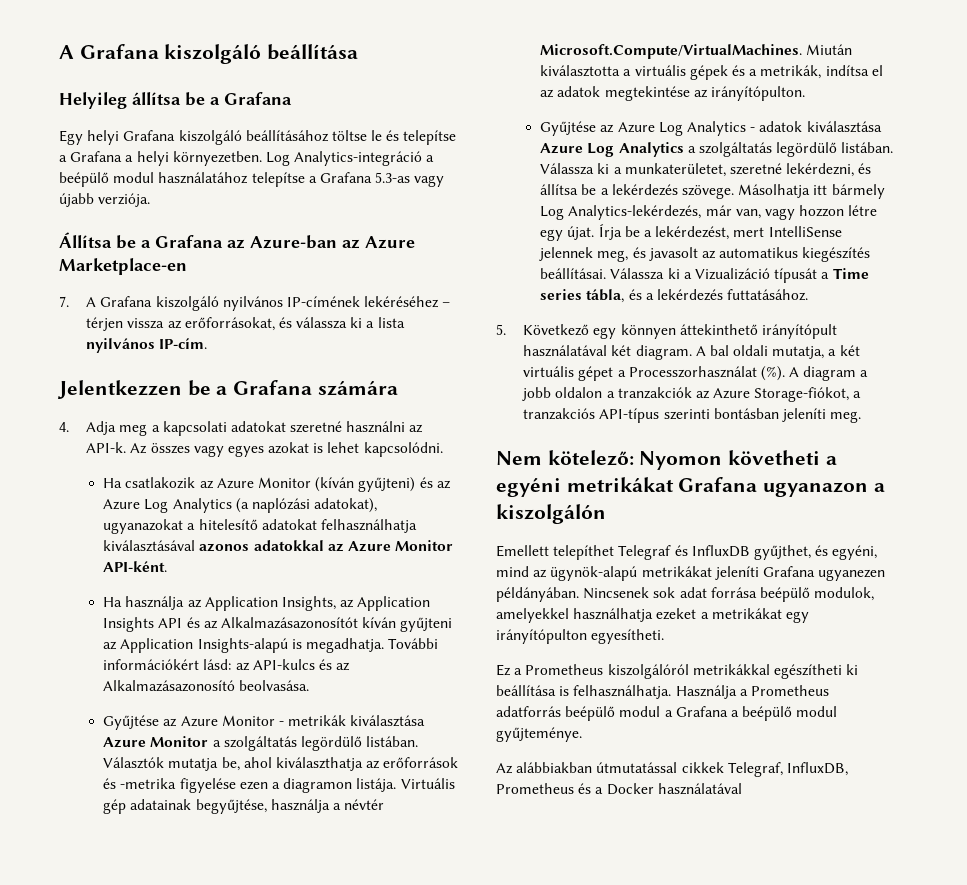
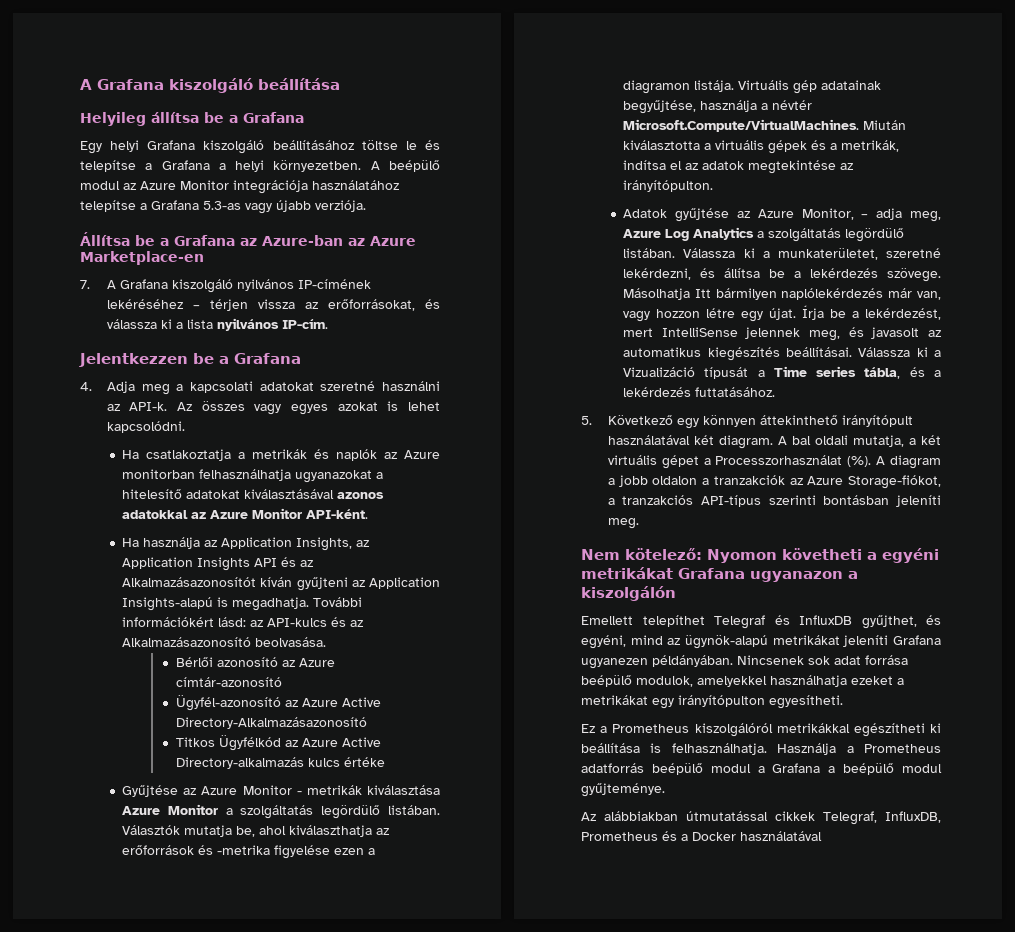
[265,151,435,166] [59,172,155,187] Log Analytics-integráció a beépülő modul -> [370,160,440,172] [80,180,308,194] A beépülő modul az Azure Monitor integrációja
[317,380,398,396] számára -> (301, 358) none
[125,477,451,492] [103,498,378,513] csatlakozik az Azure Monitor (kíván gyűjteni) és az Azure Log Analytics (a naplózási adatokat), -> [146,449,440,461] [122,469,292,481] csatlakoztatja a metrikák és naplók az Azure monitorban felhasználhatja
[320,519,417,533] felhasználhatja -> (241, 494) none
(310, 685) none -> [175,657,335,667] [175,677,282,687] [175,695,381,711] [175,717,367,729] [175,735,381,751] [175,757,385,769] // Bérlői azonosító az Azure címtár-azonosító // Ügyfél-azonosító az Azure Active Directory-Alkalmazásazonosító // Titkos Ügyfélkód az Azure Active Directory-alkalmazás kulcs értéke
[540,121,882,136] Gyűjtése az Azure Log Analytics - adatok kiválasztása -> [623,208,941,222] Adatok gyűjtése az Azure Monitor, – adja meg,
[813,184,885,199] [540,205,702,220] itt bármely Log Analytics-lekérdezés, -> [694,288,884,300] Itt bármilyen naplólekérdezés

